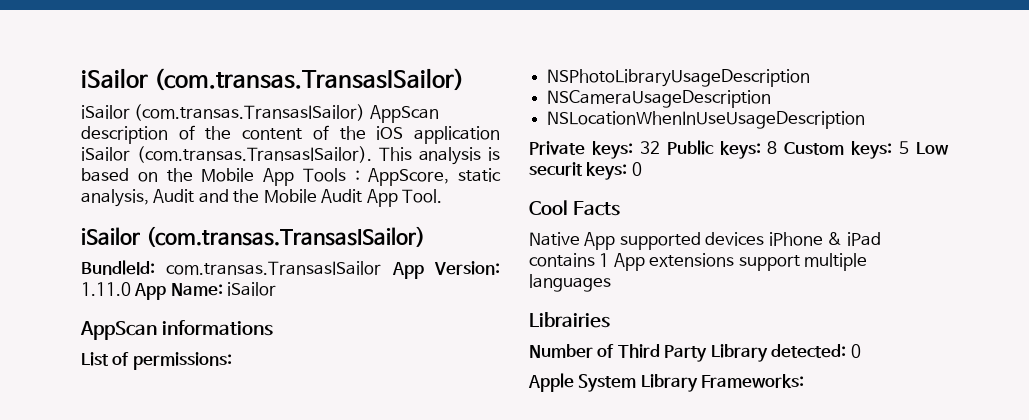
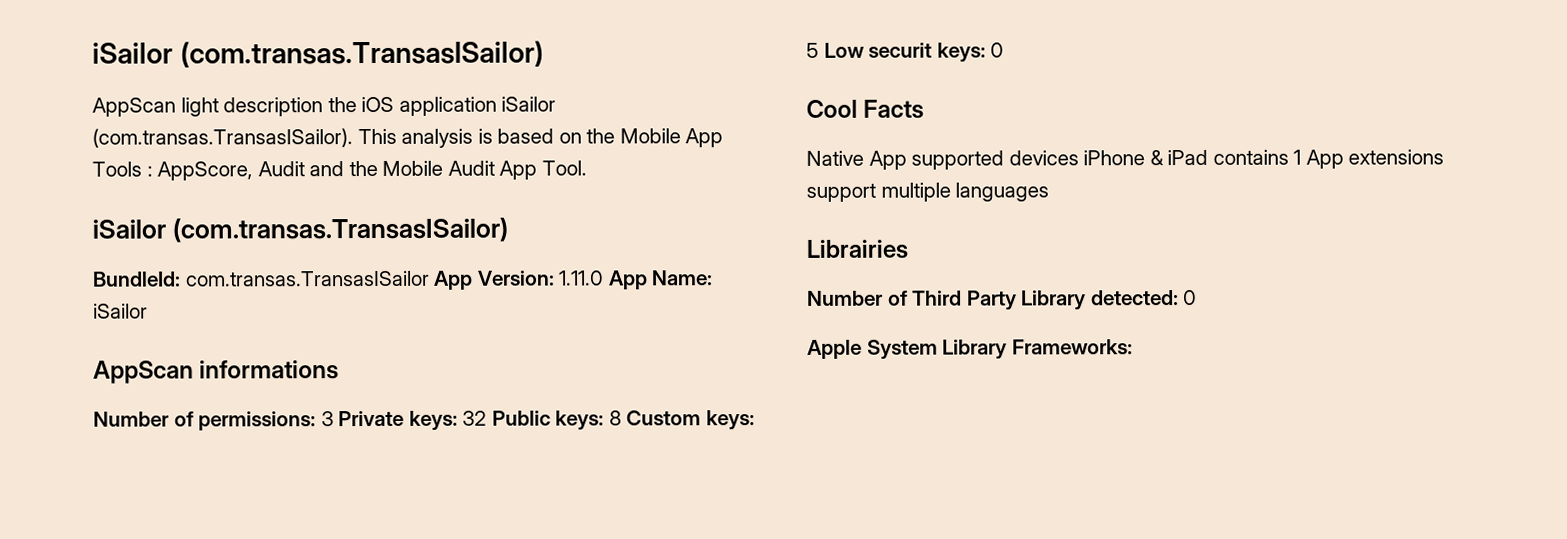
[81,68,465,91] [81,104,439,123] [81,125,329,144] iSailor (com.transas.TransasISailor) // iSailor (com.transas.TransasISailor) AppScan description of the content of -> [92,40,544,68] [92,97,324,117] iSailor (com.transas.TransasISailor) // AppScan light description
[458,168,501,182] [81,189,149,207] static analysis, -> (254, 171) none
[81,352,109,366] List -> [93,411,169,427] Number
[547,69,811,87] [547,90,772,108] [547,111,866,129] // NSPhotoLibraryUsageDescription // NSCameraUsageDescription // NSLocationWhenInUseUsageDescription // -> [320,411,334,427] 3

